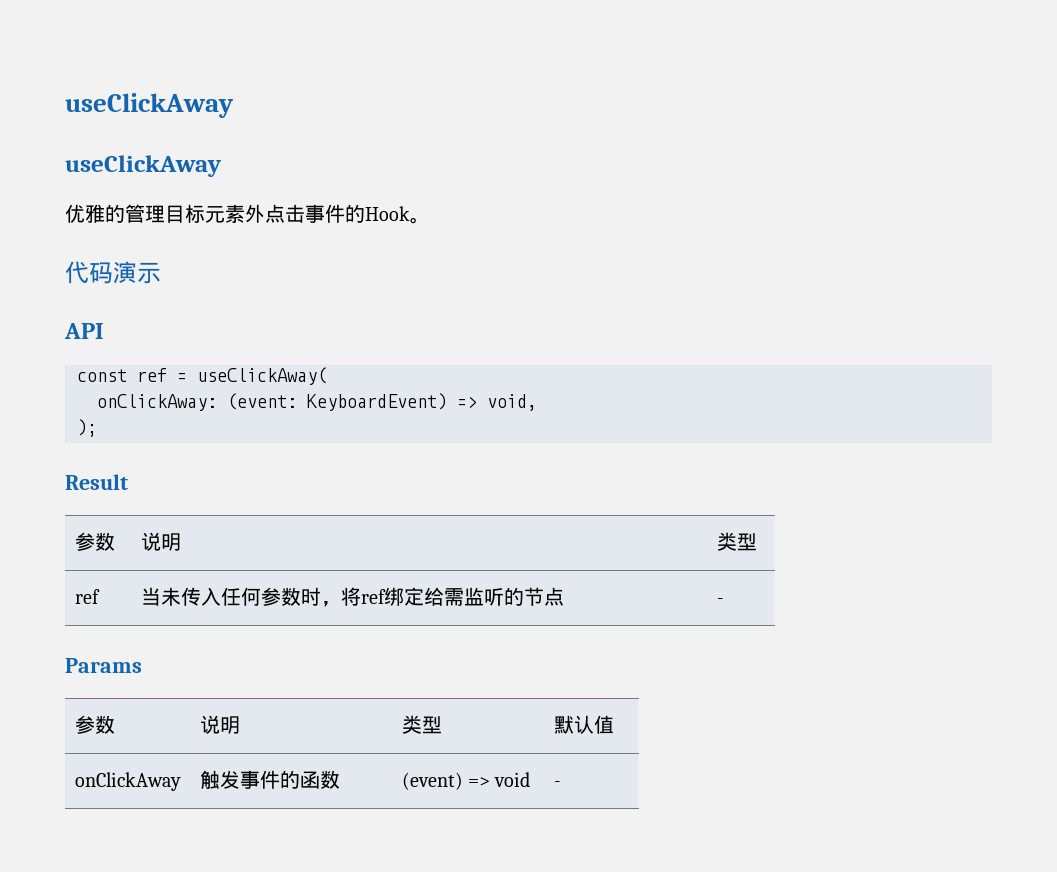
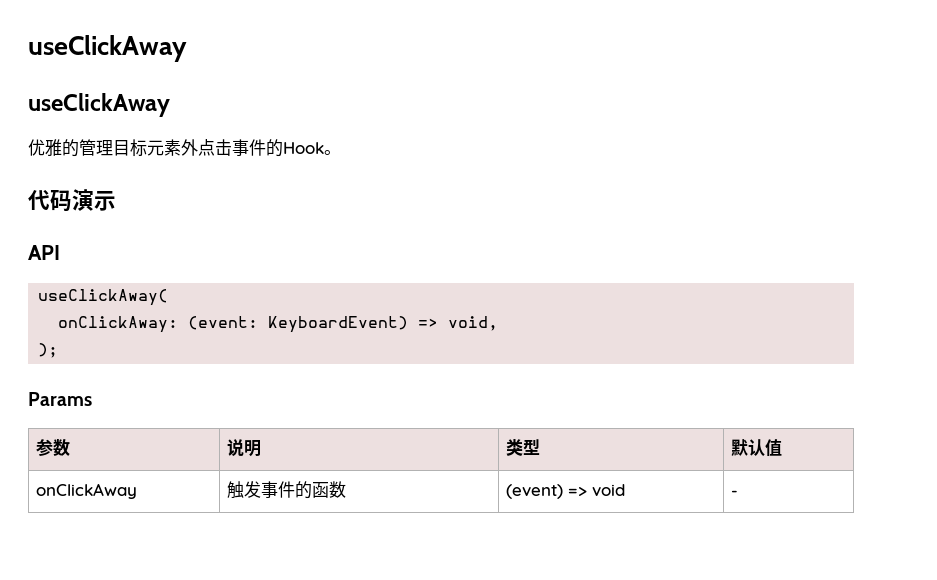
[77,368,187,382] const ref = -> (60, 252) none
[65,474,128,490] [74,532,115,551] [140,532,181,551] [716,532,757,551] [74,589,100,604] [140,587,564,607] [716,598,724,604] // Result // 参数 | 说明 | 类型 // ref | 当未传入任何参数时，将ref绑定给需监听的节点 | - -> (59, 350) none

